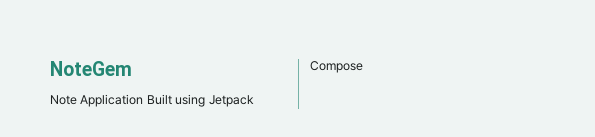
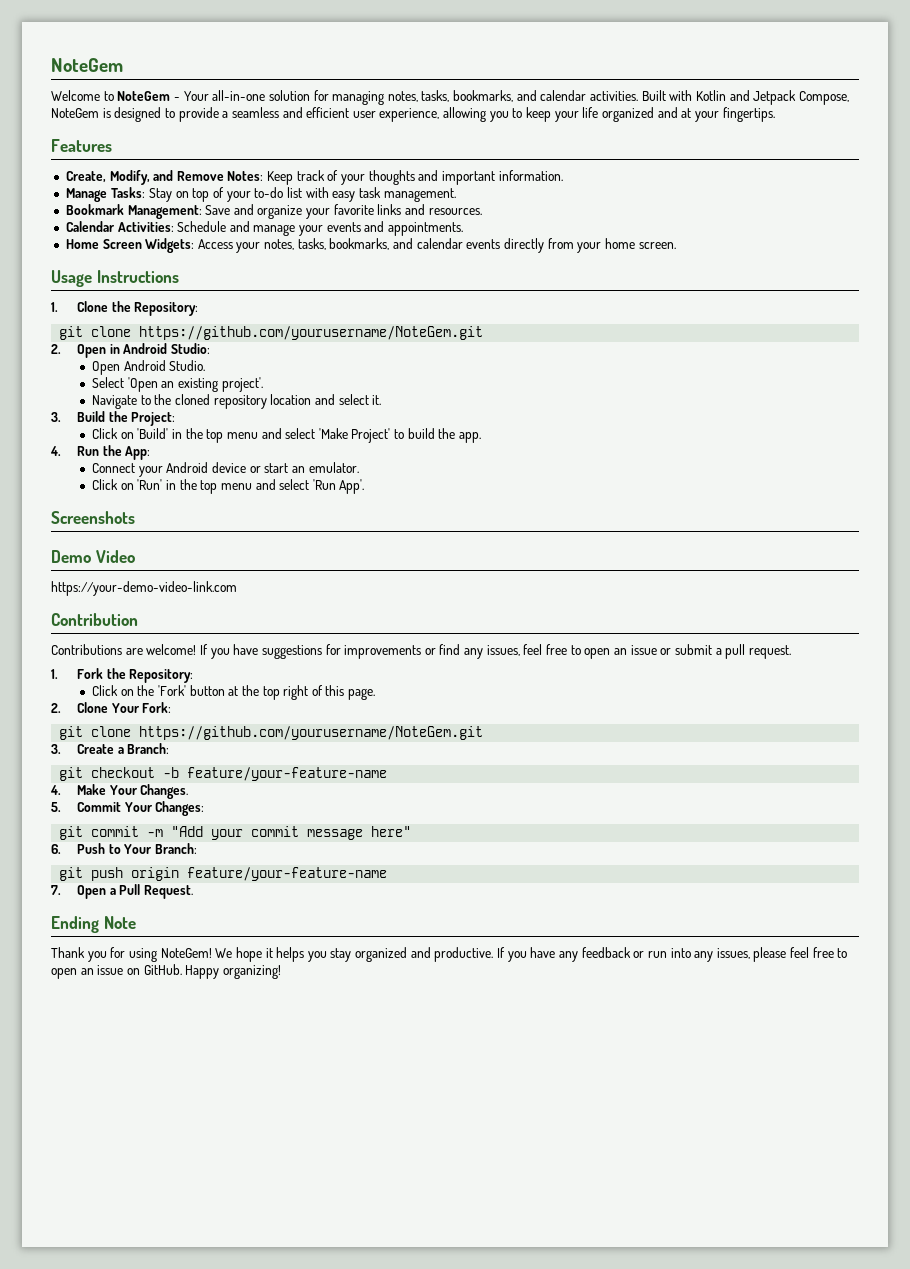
[50,94,254,107] [310,61,363,73] Note Application Built using Jetpack Compose -> [51,90,849,105] [51,107,775,122] [51,139,112,152] [65,170,563,185] [65,187,456,202] [65,204,482,219] [65,221,464,236] [65,238,676,253] [51,270,179,287] [51,301,199,316] [59,326,484,340] [51,343,211,358] [92,360,206,375] [92,377,263,392] [92,394,382,409] [51,411,176,426] [92,428,482,443] [50,445,151,460] [92,462,359,477] [92,479,365,494] [51,511,135,524] [51,550,135,563] [51,581,237,596] [51,613,138,626] [51,644,791,659] [51,668,194,683] [92,685,376,700] [51,702,172,713] [59,726,484,740] [51,743,170,754] [59,767,388,781] [50,784,189,799] [51,801,205,816] [59,826,412,840] [51,843,198,854] [59,867,388,881] [51,884,194,899] [51,916,136,933] [51,947,848,962] [51,964,281,979] Welcome to NoteGem - Your all-in-one solution for managing notes, tasks, bookmarks, and calendar activities. Built with Kotlin and Jetpack Compose, NoteGem is designed to provide a seamless and efficient user experience, allowing you to keep your life organized and at your fingertips. // Features // Create, Modify, and Remove Notes: Keep track of your thoughts and important information. // Manage Tasks: Stay on top of your to-do list with easy task management. // Bookmark Management: Save and organize your favorite links and resources. // Calendar Activities: Schedule and manage your events and appointments. // Home Screen Widgets: Access your notes, tasks, bookmarks, and calendar events directly from your home screen. // Usage Instructions // 1. Clone the Repository: // git clone https://github.com/yourusername/NoteGem.git // 2. Open in Android Studio: // Open Android Studio. // Select 'Open an existing project'. // Navigate to the cloned repository location and select it. // 3. Build the Project: // Click on 'Build' in the top menu and select 'Make Project' to build the app. // 4. Run the App: // Connect your Android device or start an emulator. // Click on 'Run' in the top menu and select 'Run App'. // Screenshots // Demo Video // https://your-demo-video-link.com // Contribution // Contributions are welcome! If you have suggestions for improvements or find any issues, feel free to open an issue or submit a pull request. // 1. Fork the Repository: // Click on the 'Fork' button at the top right of this page. // 2. Clone Your Fork: // git clone https://github.com/yourusername/NoteGem.git // 3. Create a Branch: // git checkout -b feature/your-feature-name // 4. Make Your Changes. // 5. Commit Your Changes: // git commit -m "Add your commit message here" // 6. Push to Your Branch: // git push origin feature/your-feature-name // 7. Open a Pull Request. // Ending Note // Thank you for using NoteGem! We hope it helps you stay organized and productive. If you have any feedback or run into any issues, please feel free to open an issue on GitHub. Happy organizing!

